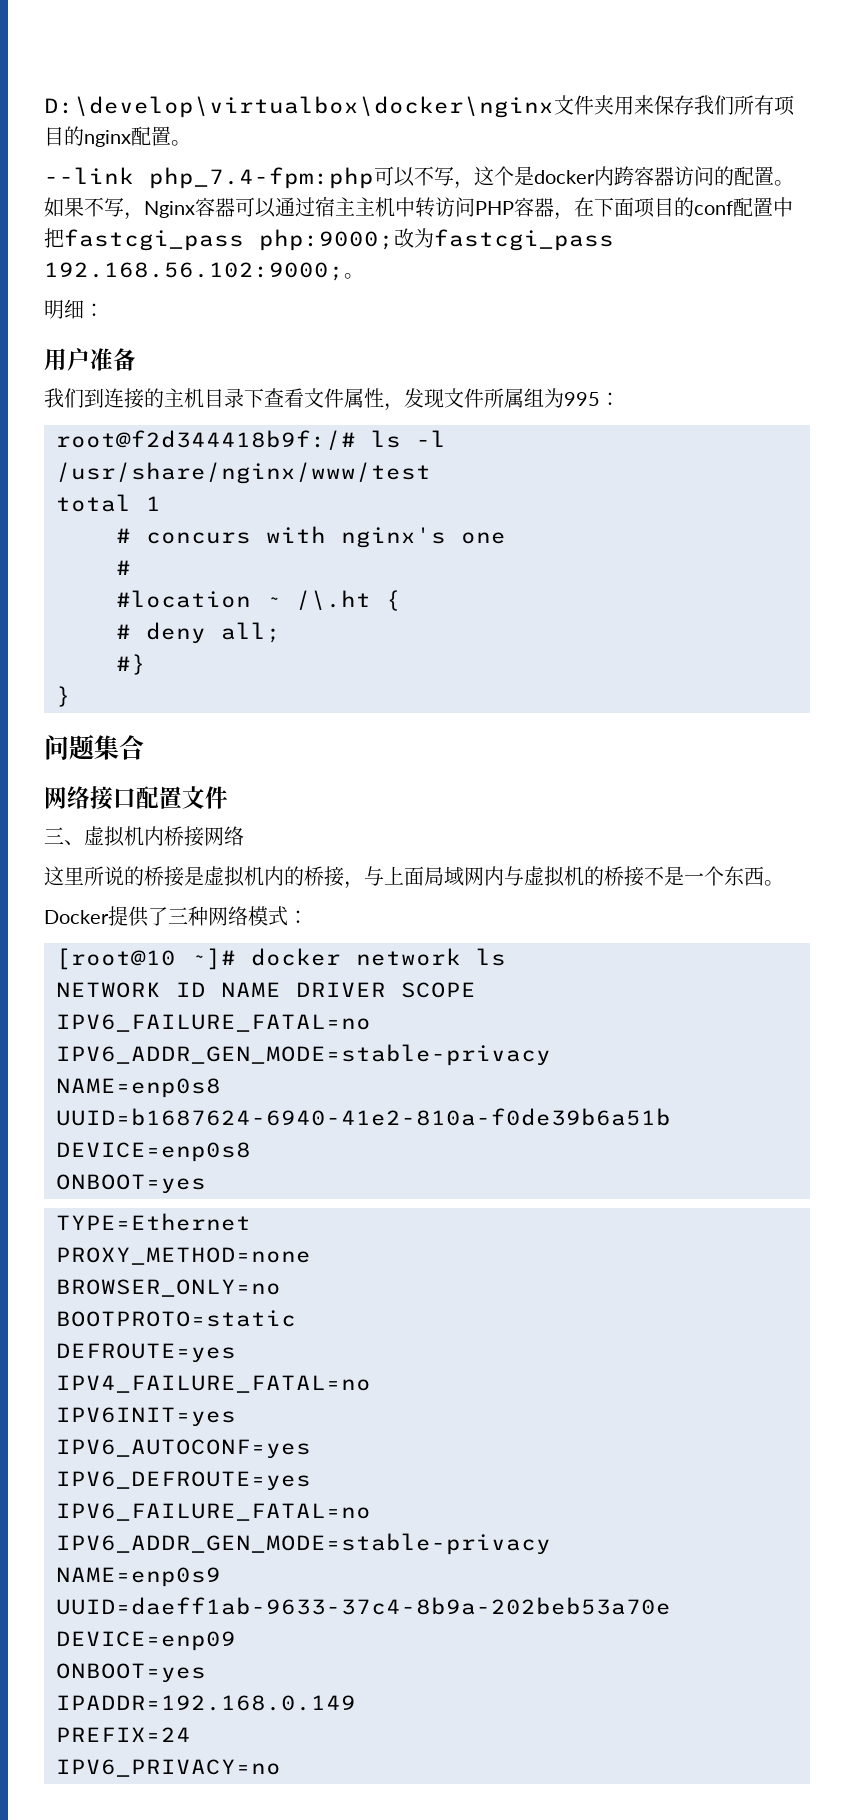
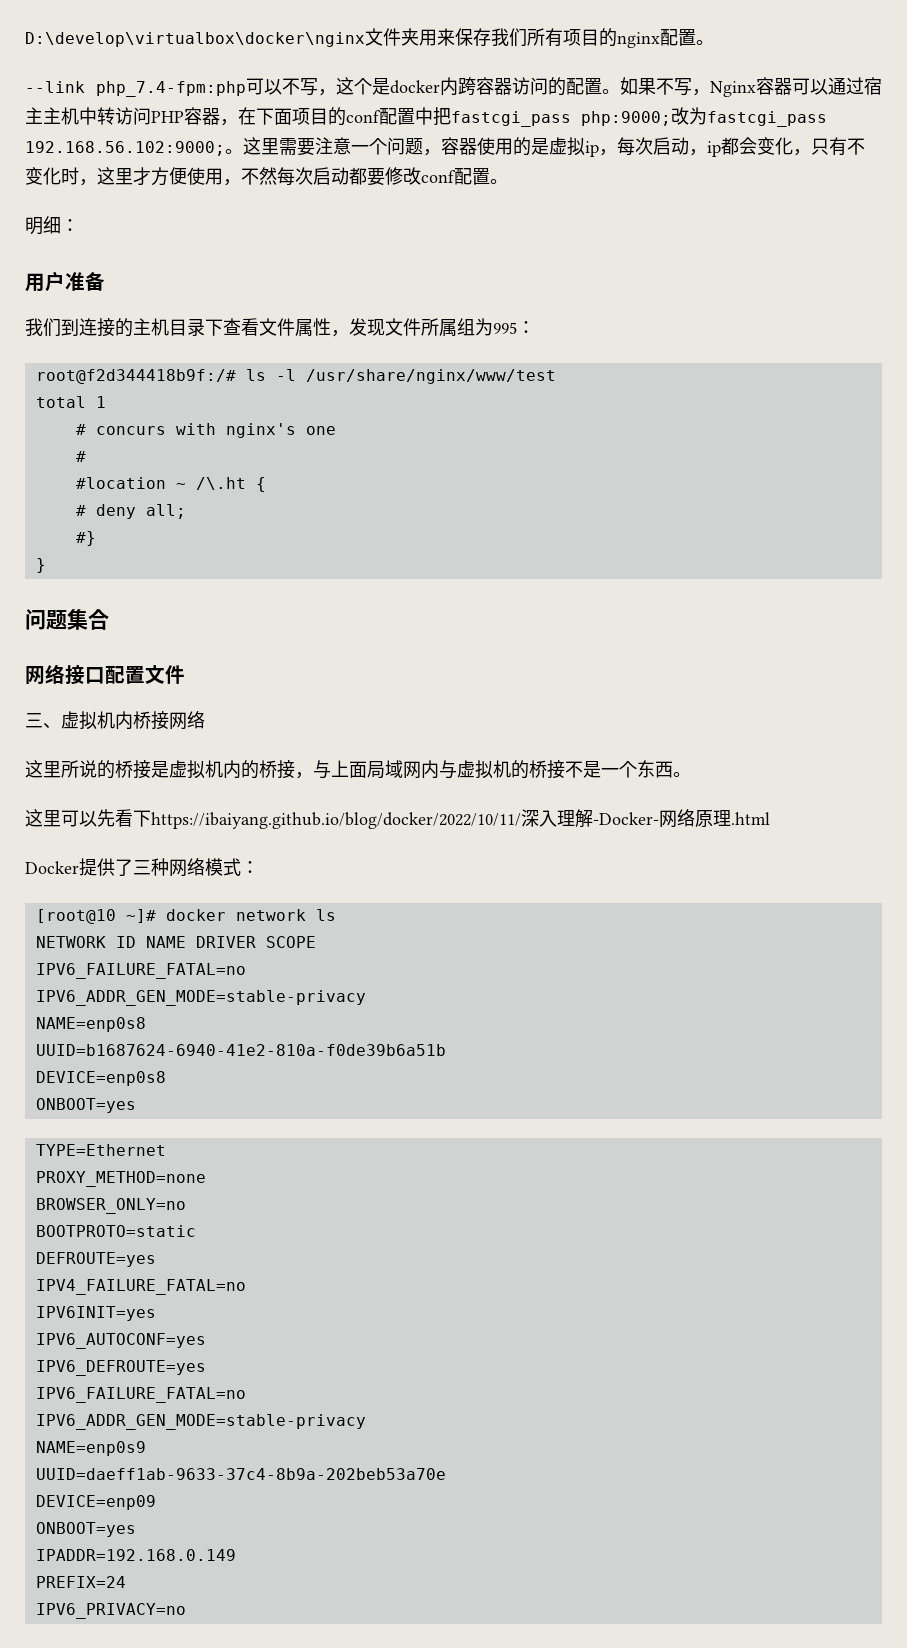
(364, 276) none -> [243,137,865,157] [25,167,508,186] 这里需要注意一个问题，容器使用的是虚拟ip，每次启动，ip都会变化，只有不变化时，这里才方便使用，不然每次启动都要修改conf配置。
(784, 883) none -> [25,809,770,829] // 这里可以先看下https://ibaiyang.github.io/blog/docker/2022/10/11/深入理解-Docker-网络原理.html

